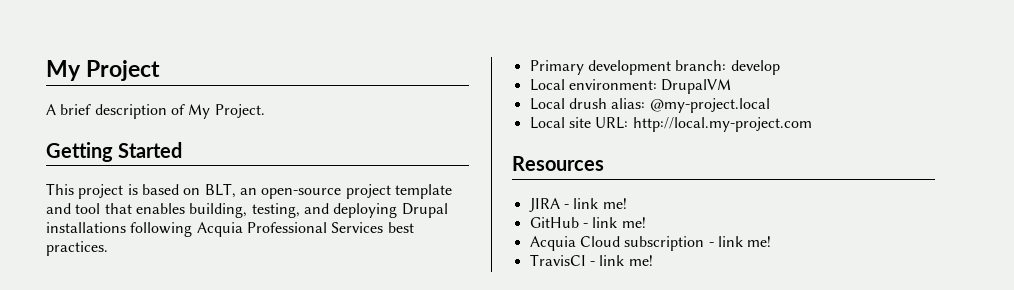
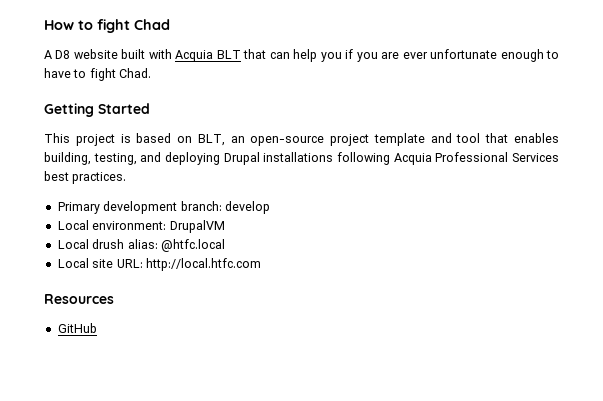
[46,60,161,81] [46,104,265,119] My Project // A brief description of My Project. -> [44,19,170,33] [44,49,560,62] [44,68,152,81] How to fight Chad // A D8 website built with Acquia BLT that can help you if you are ever unfortunate enough to have to fight Chad.
[649,98,770,113] @my-project.local -> [160,239,225,252] @htfc.local
[632,117,812,132] http://local.my-project.com -> [145,258,261,271] http://local.htfc.com
[528,198,627,212] [529,217,646,228] [529,236,772,251] [529,254,653,266] JIRA - link me! // GitHub - link me! // Acquia Cloud subscription - link me! // TravisCI - link me! -> [57,323,97,333] GitHub

